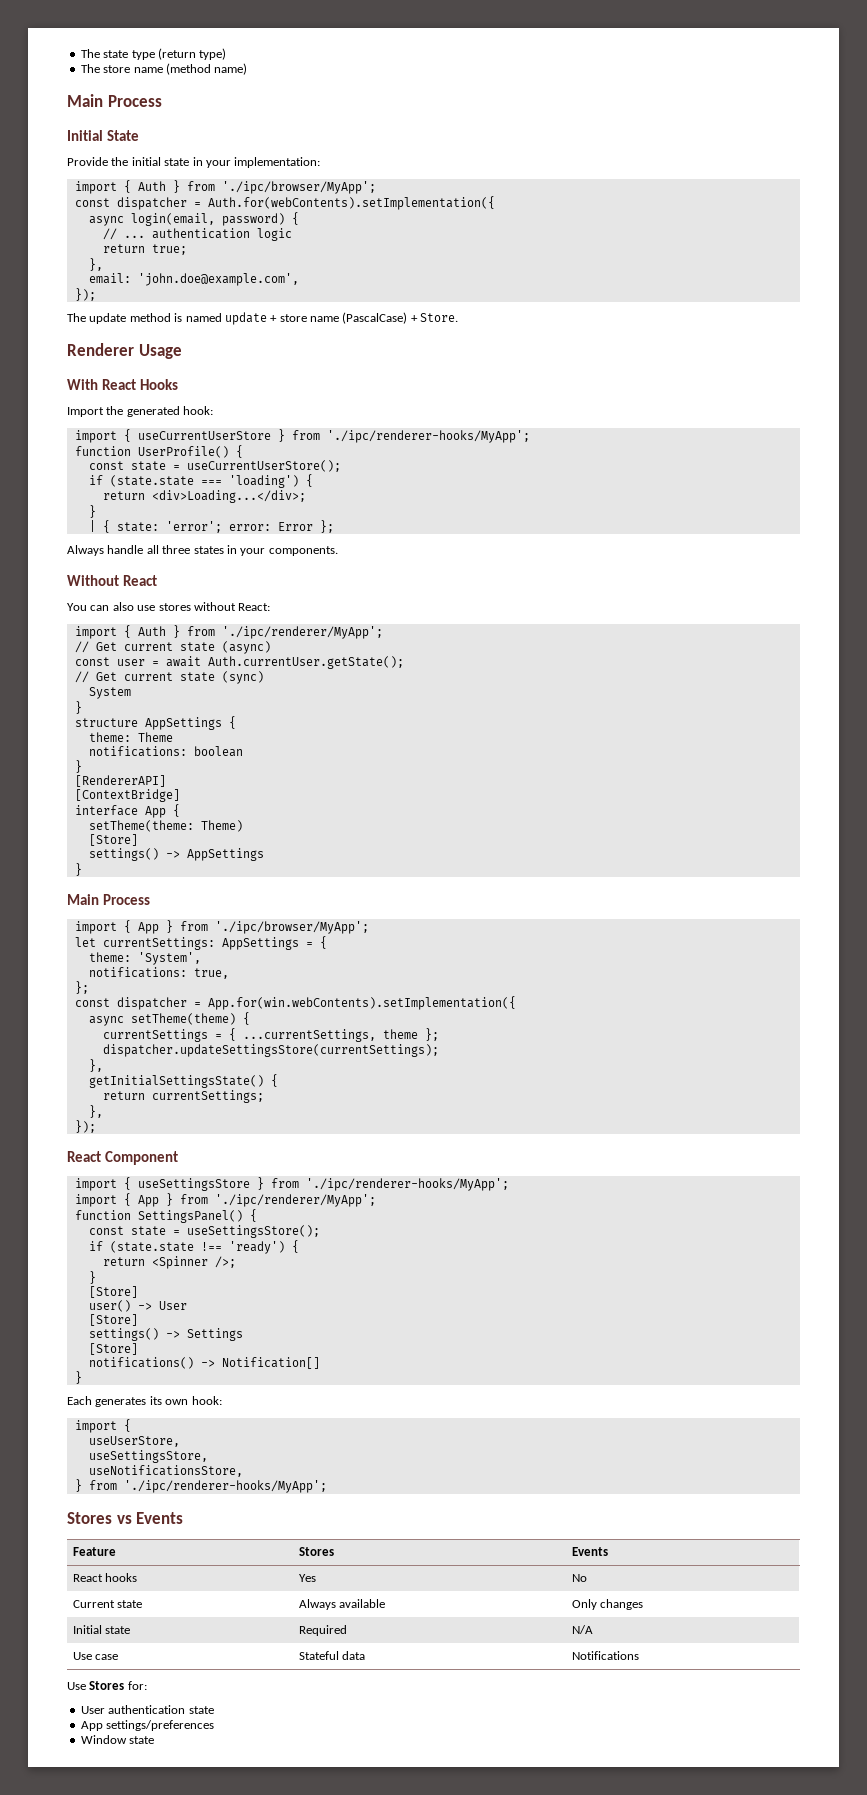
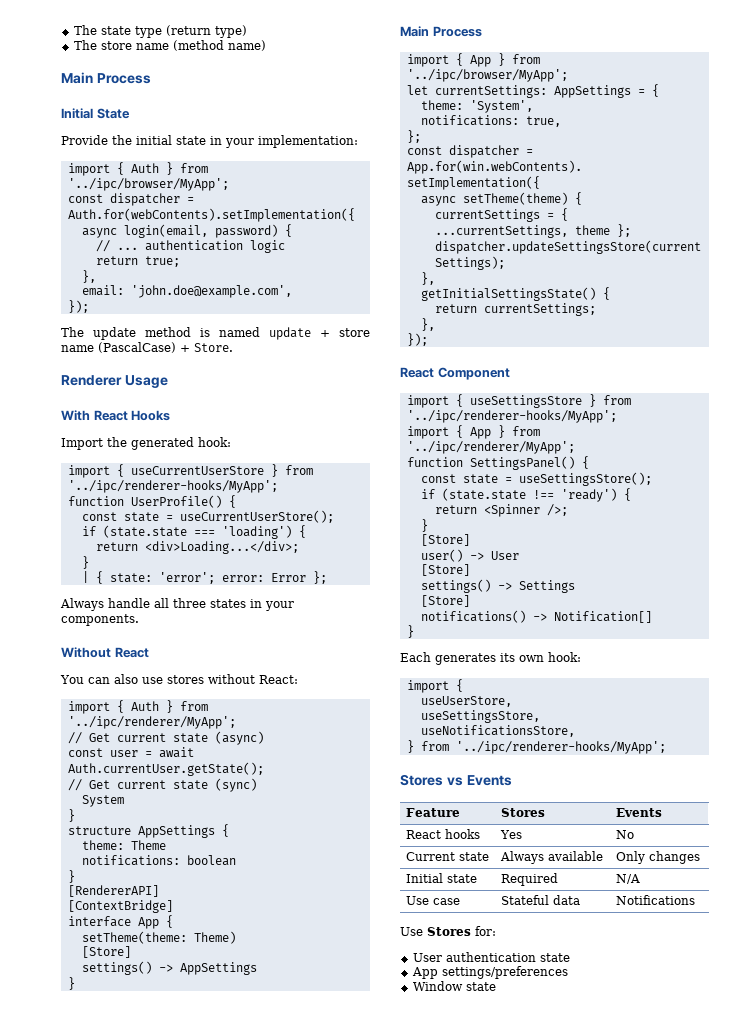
[221,181,376,194] './ipc/browser/MyApp'; -> [67,178,229,191] '../ipc/browser/MyApp';
[326,430,530,443] './ipc/renderer-hooks/MyApp'; -> [67,480,278,493] '../ipc/renderer-hooks/MyApp';
[221,626,383,639] './ipc/renderer/MyApp'; -> [67,716,236,729] '../ipc/renderer/MyApp';
[214,921,369,934] './ipc/browser/MyApp'; -> [406,69,568,82] '../ipc/browser/MyApp';
[305,1178,509,1191] [74,1193,376,1207] './ipc/renderer-hooks/MyApp'; // import { App } from './ipc/renderer/MyApp'; -> [406,410,617,423] [406,425,540,439] [406,441,575,454] '../ipc/renderer-hooks/MyApp'; // import { App } from '../ipc/renderer/MyApp';
[123,1480,327,1493] './ipc/renderer-hooks/MyApp'; -> [455,741,666,754] '../ipc/renderer-hooks/MyApp';

